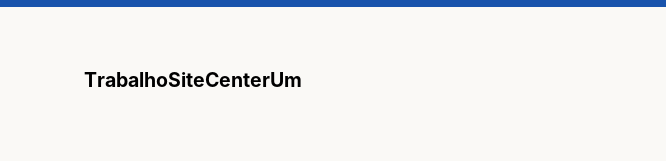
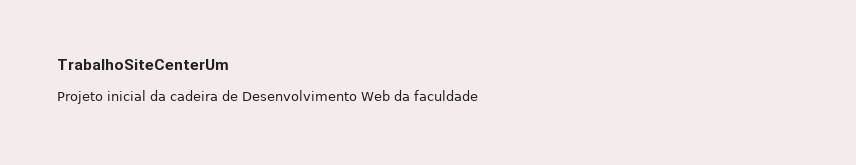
(302, 79) none -> [57,90,478,104] // Projeto inicial da cadeira de Desenvolvimento Web da faculdade

